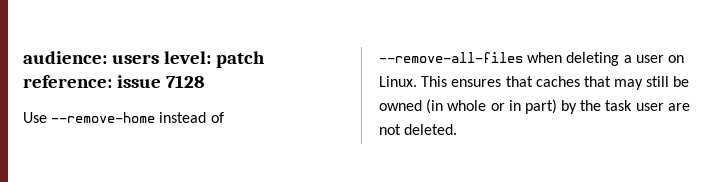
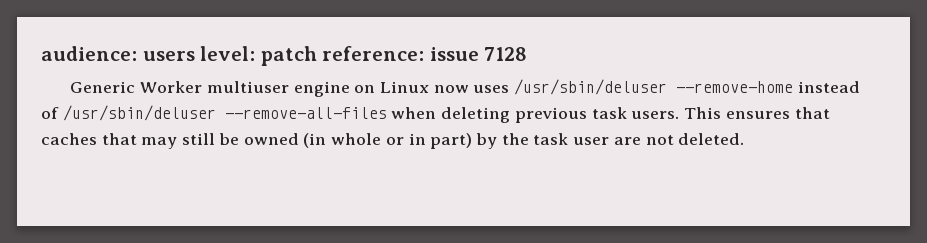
[23,112,47,123] Use -> [70,79,668,97] Generic Worker multiuser engine on Linux now uses /usr/sbin/deluser
(224, 117) none -> [62,105,216,121] /usr/sbin/deluser
[623,55,684,63] [379,76,417,87] a user on Linux. -> [514,107,680,123] previous task users.

